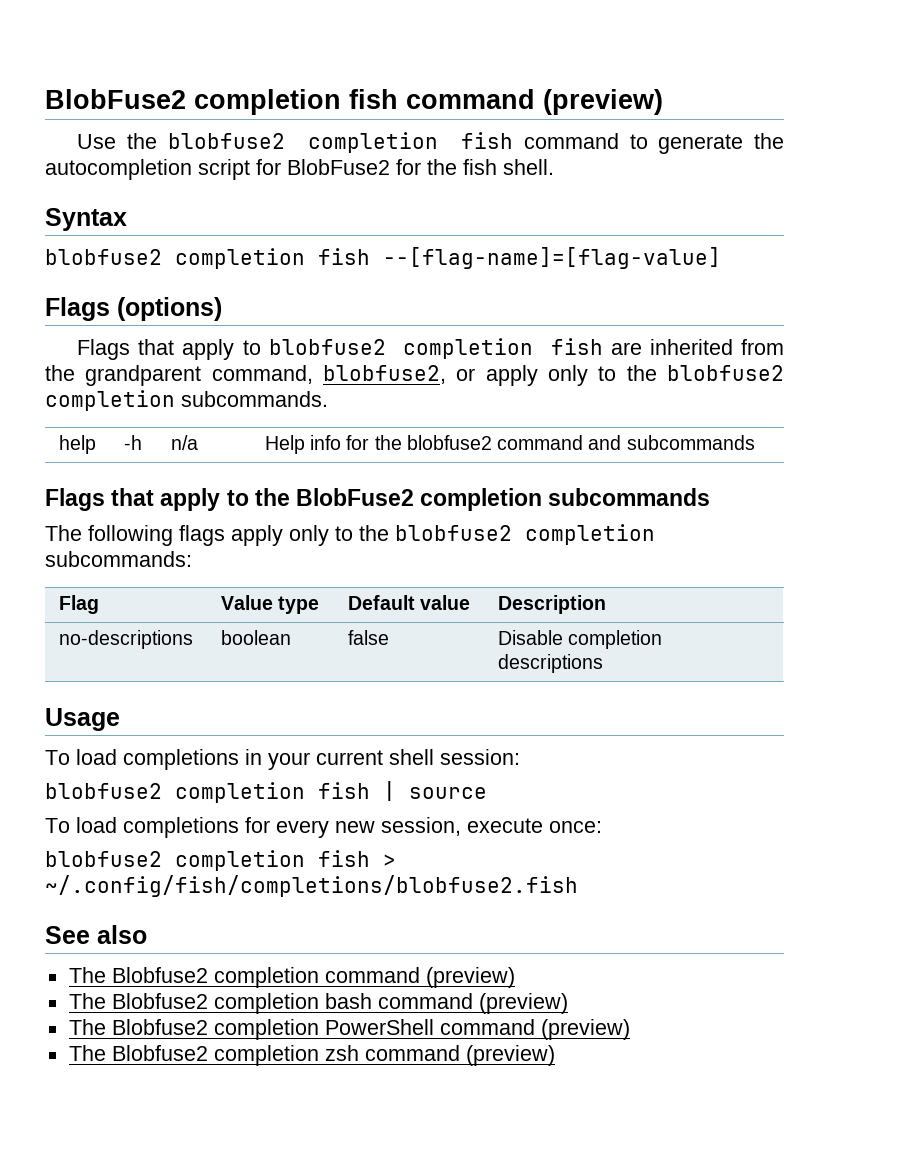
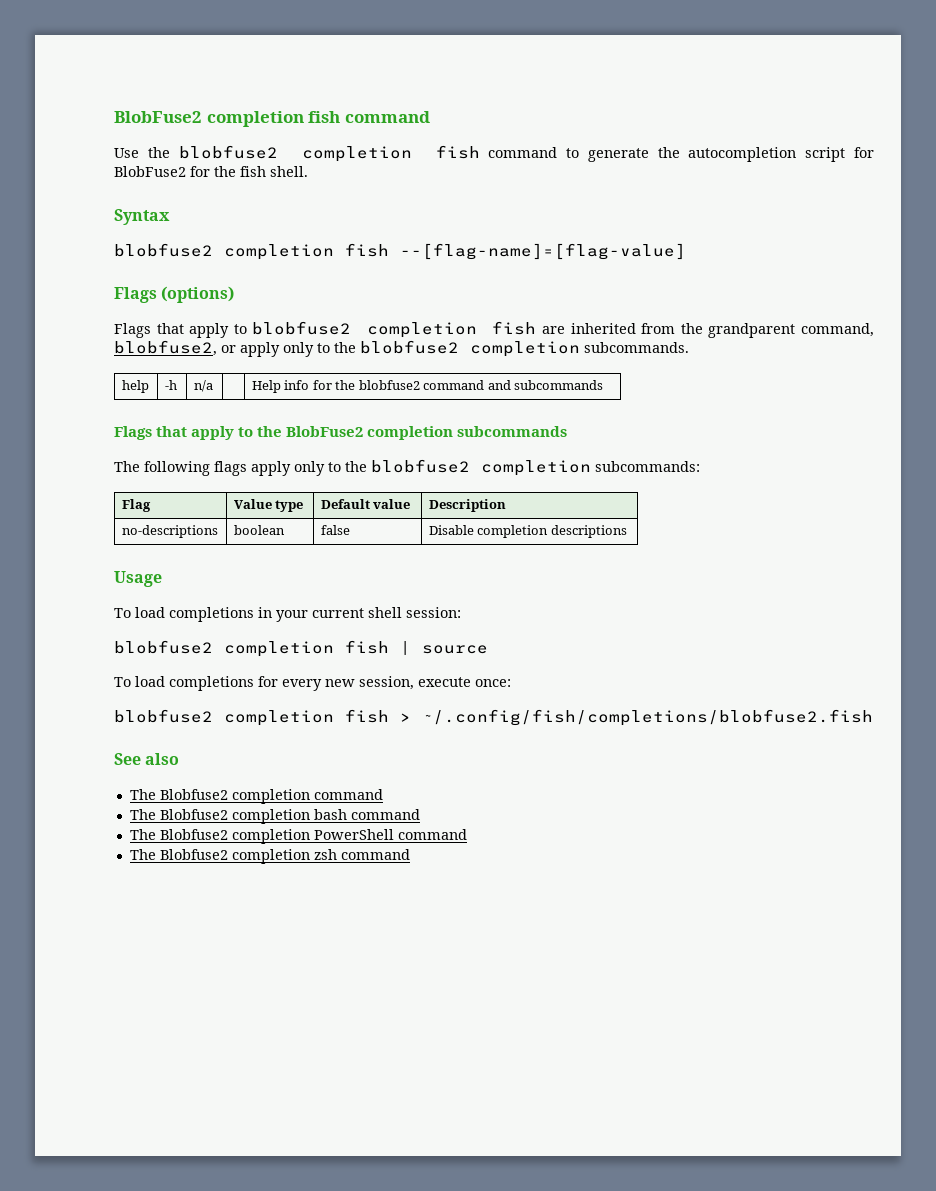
[543,89,663,115] (preview) -> (430, 117) none
[425,967,515,988] (preview) -> (383, 794) none
[478,993,568,1014] (preview) -> (420, 814) none
[540,1019,630,1040] (preview) -> (467, 834) none
[465,1045,555,1066] (preview) -> (410, 854) none

